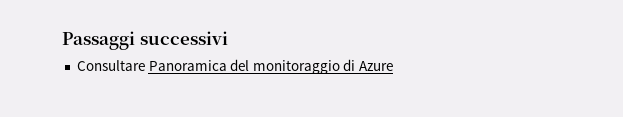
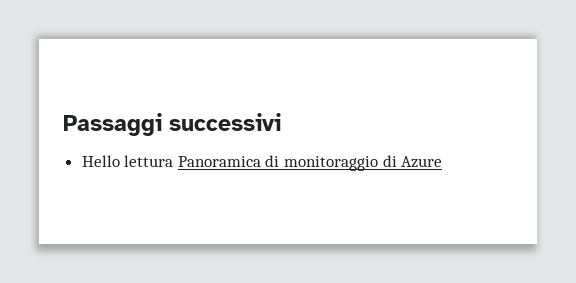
[76,59,250,71] Consultare Panoramica del -> [81,155,280,167] Hello lettura Panoramica di

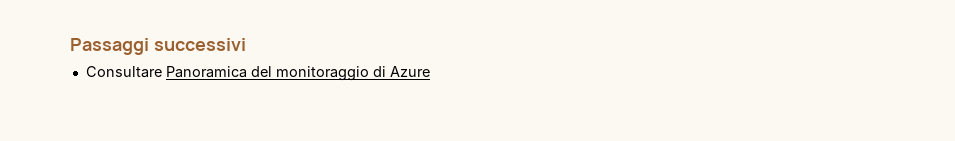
[81,155,280,167] Hello lettura Panoramica di -> [85,66,272,78] Consultare Panoramica del

